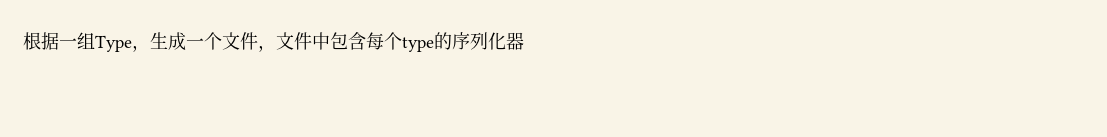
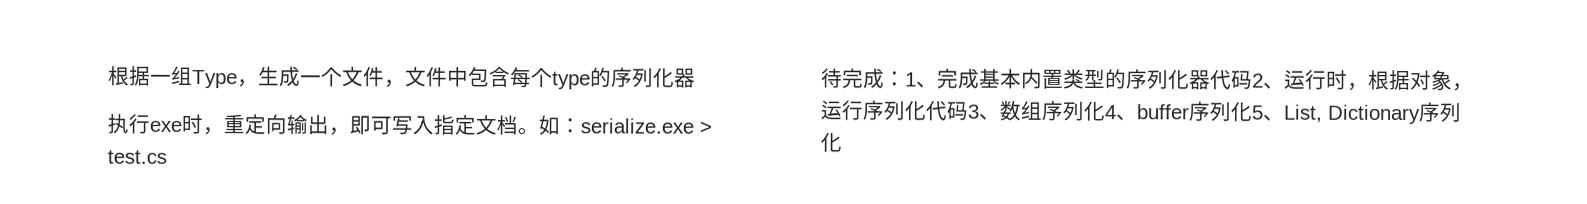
(524, 41) none -> [107,113,712,136] [107,149,167,164] [821,68,1474,92] [820,100,1462,125] [820,132,842,153] // 执行exe时，重定向输出，即可写入指定文档。如：serialize.exe > test.cs // 待完成：1、完成基本内置类型的序列化器代码2、运行时，根据对象，运行序列化代码3、数组序列化4、buffer序列化5、List, Dictionary序列化

